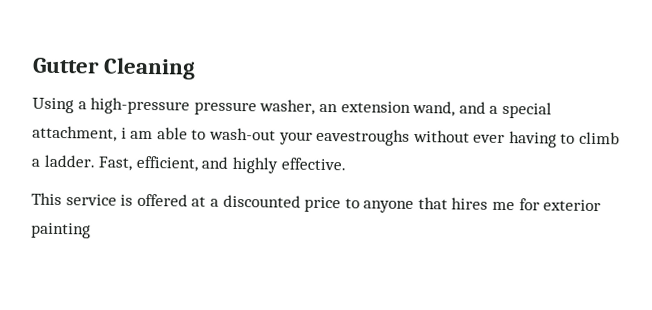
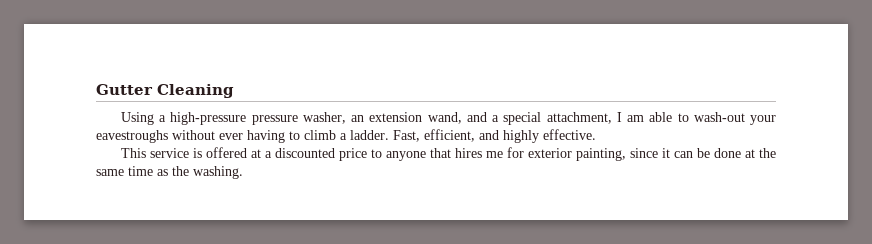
[120,127,127,139] i -> [616,112,622,122] I
[31,222,91,239] painting -> [575,148,777,161] [96,166,243,179] painting, since it can be done at the same time as the washing.

